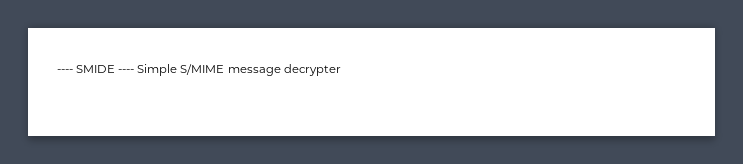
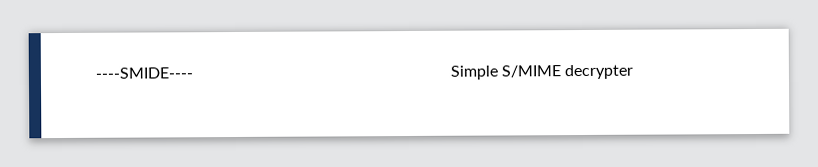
[57,65,135,73] ---- SMIDE ---- -> [95,67,193,79] ----SMIDE---- //
[227,67,281,76] message -> (562, 71) none

